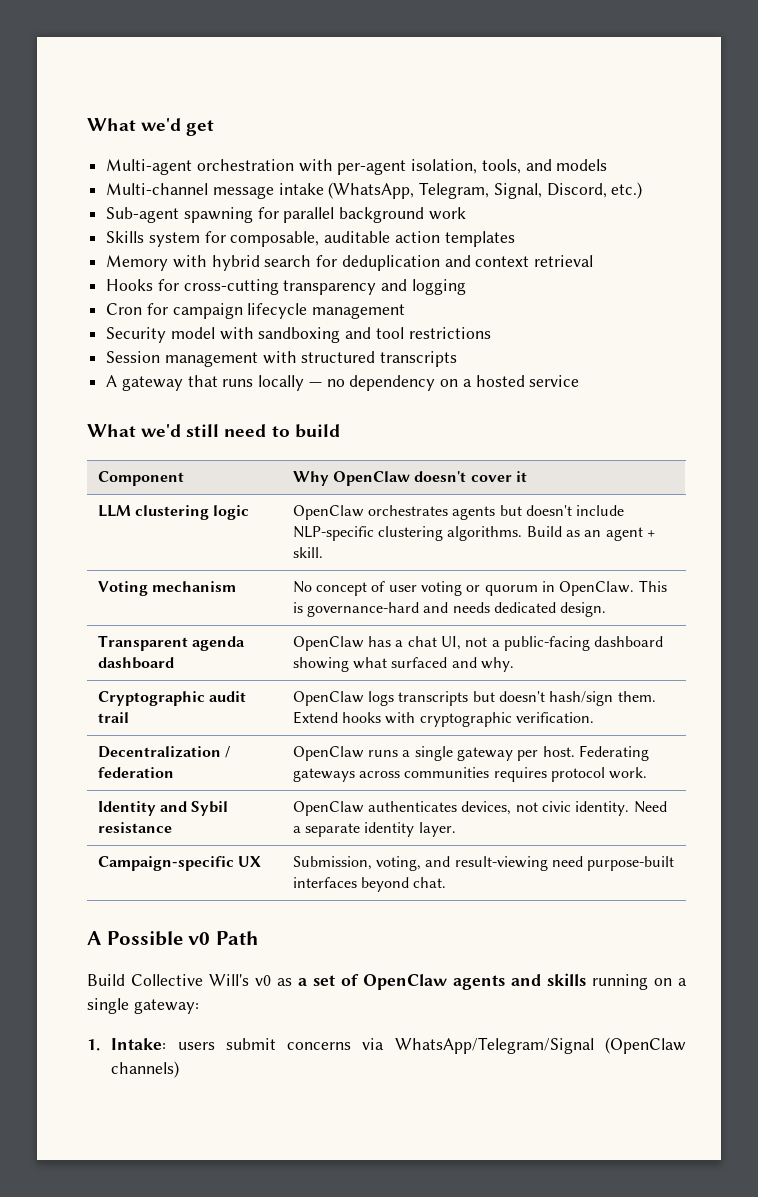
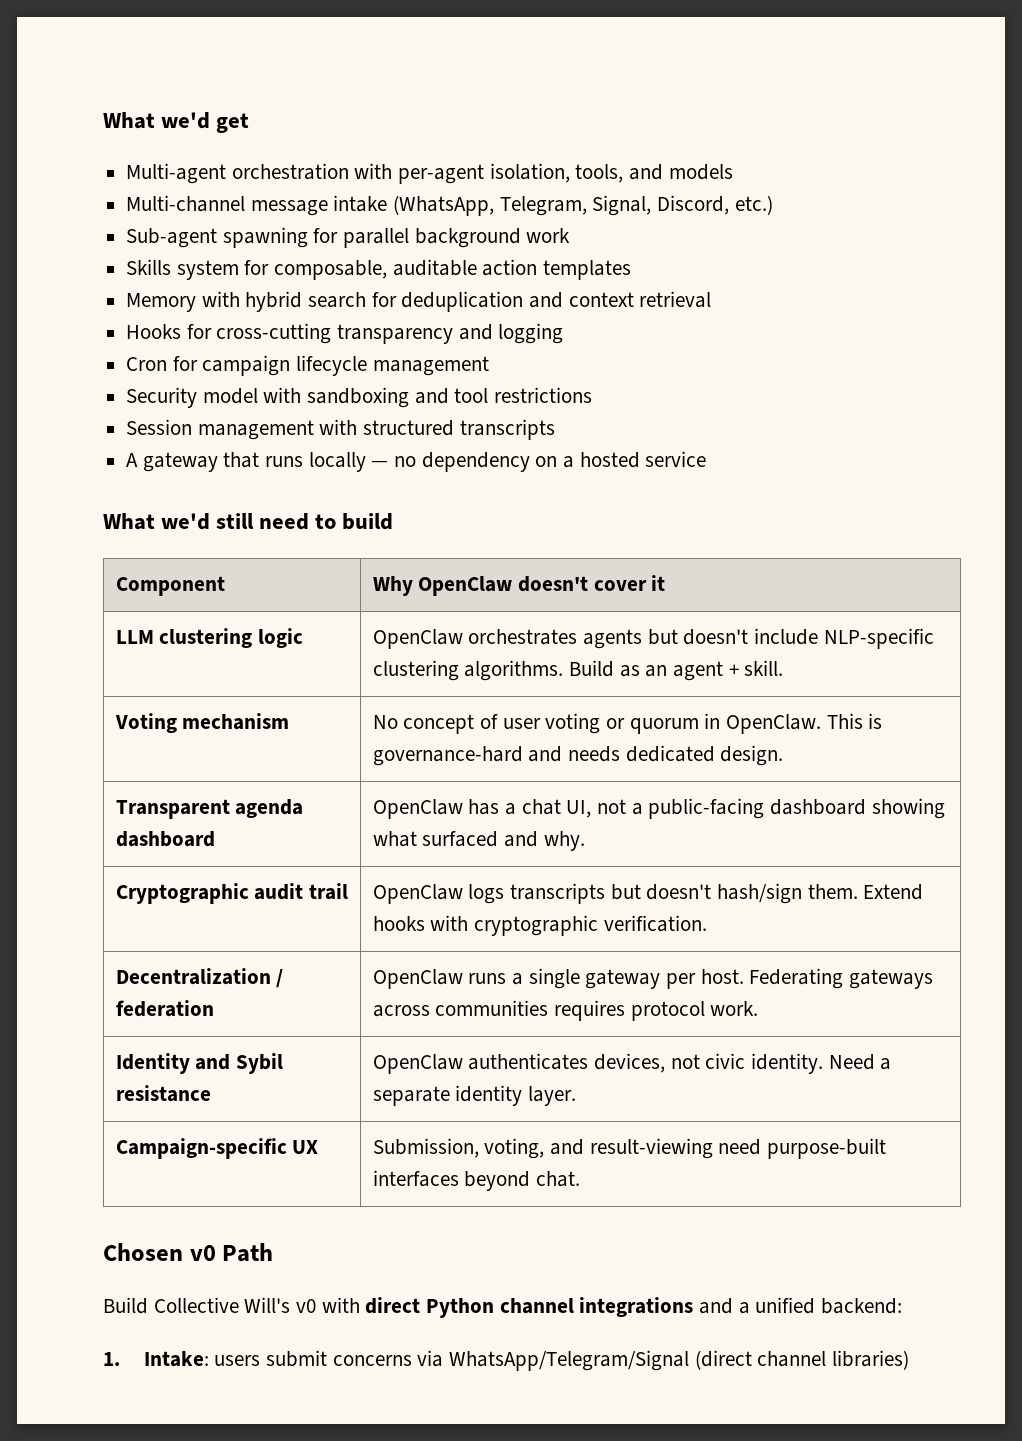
[87,931,183,946] A Possible -> [103,1243,183,1261] Chosen
[277,973,687,990] [87,998,199,1014] as a set of OpenClaw agents and skills running on a single gateway: -> [321,1297,903,1318] with direct Python channel integrations and a unified backend:
[605,1037,686,1054] [111,1061,180,1078] (OpenClaw channels) -> [694,1350,909,1370] (direct channel libraries)

